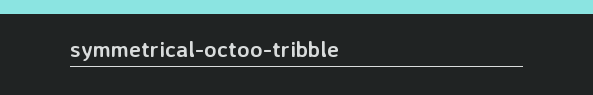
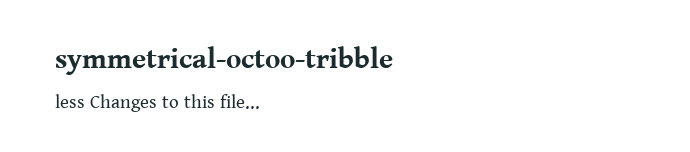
(339, 51) none -> [55,94,260,112] // less Changes to this file...

